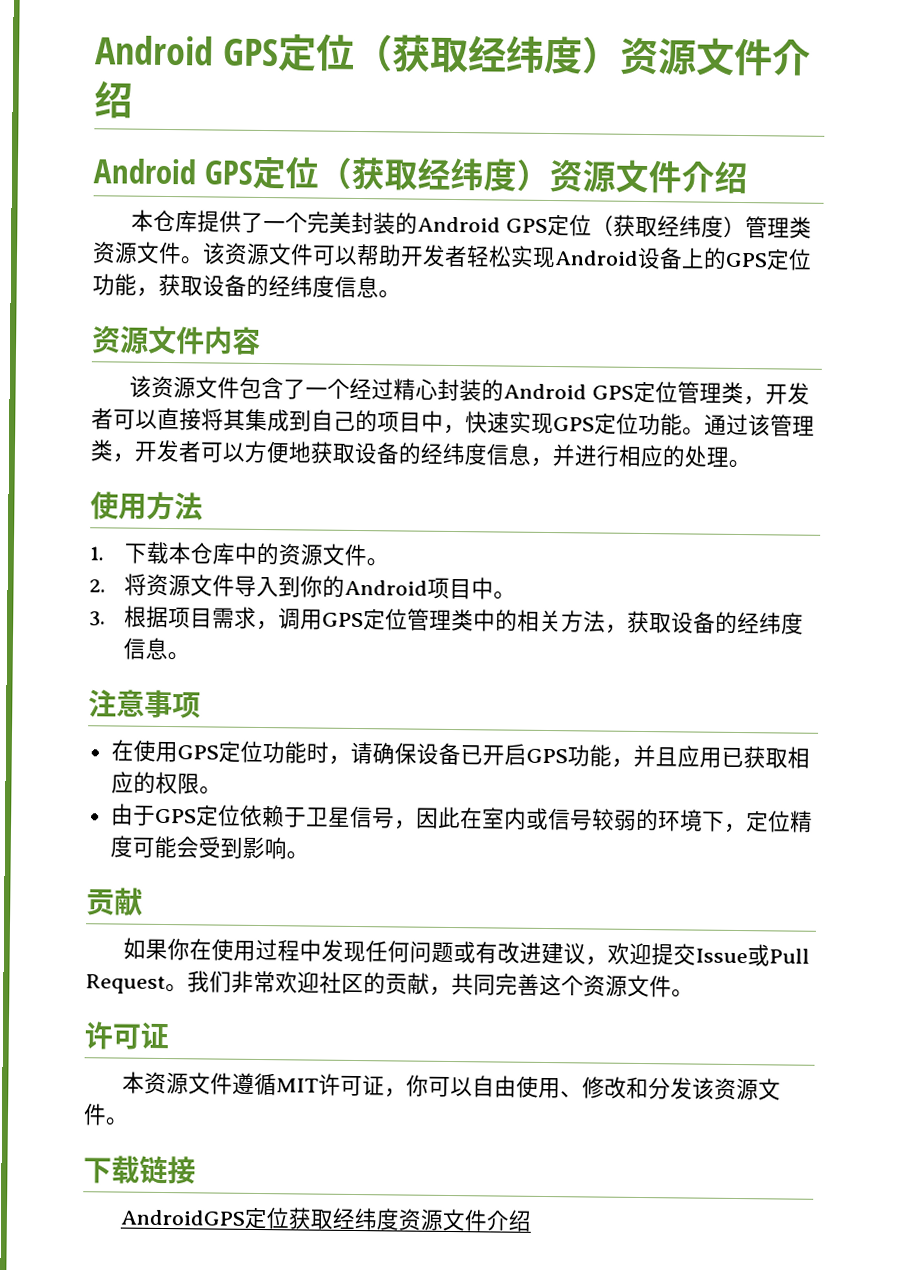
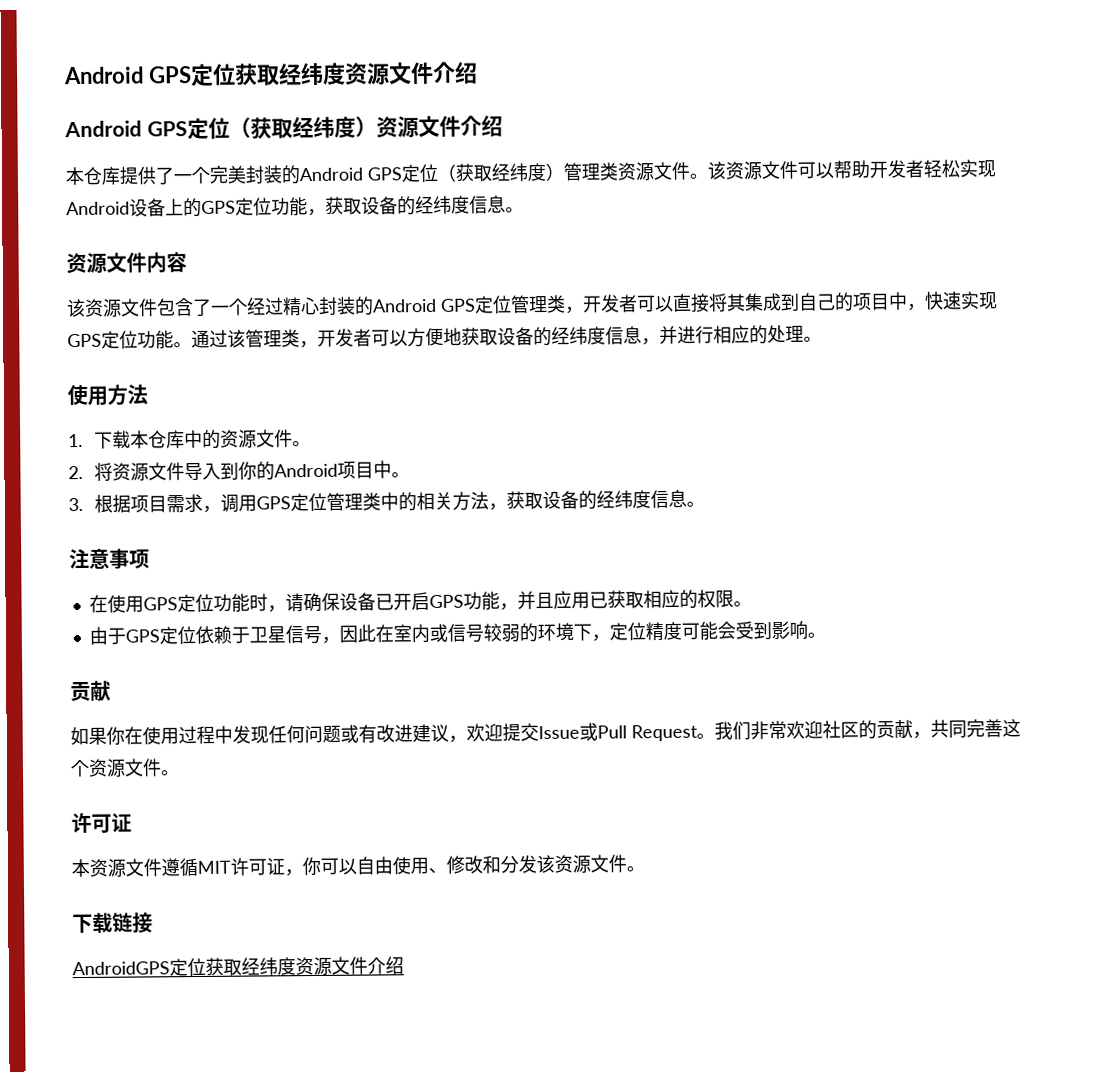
[95,33,622,75] Android GPS定位（获取经纬度） -> [63,62,346,87] Android GPS定位获取经纬度

